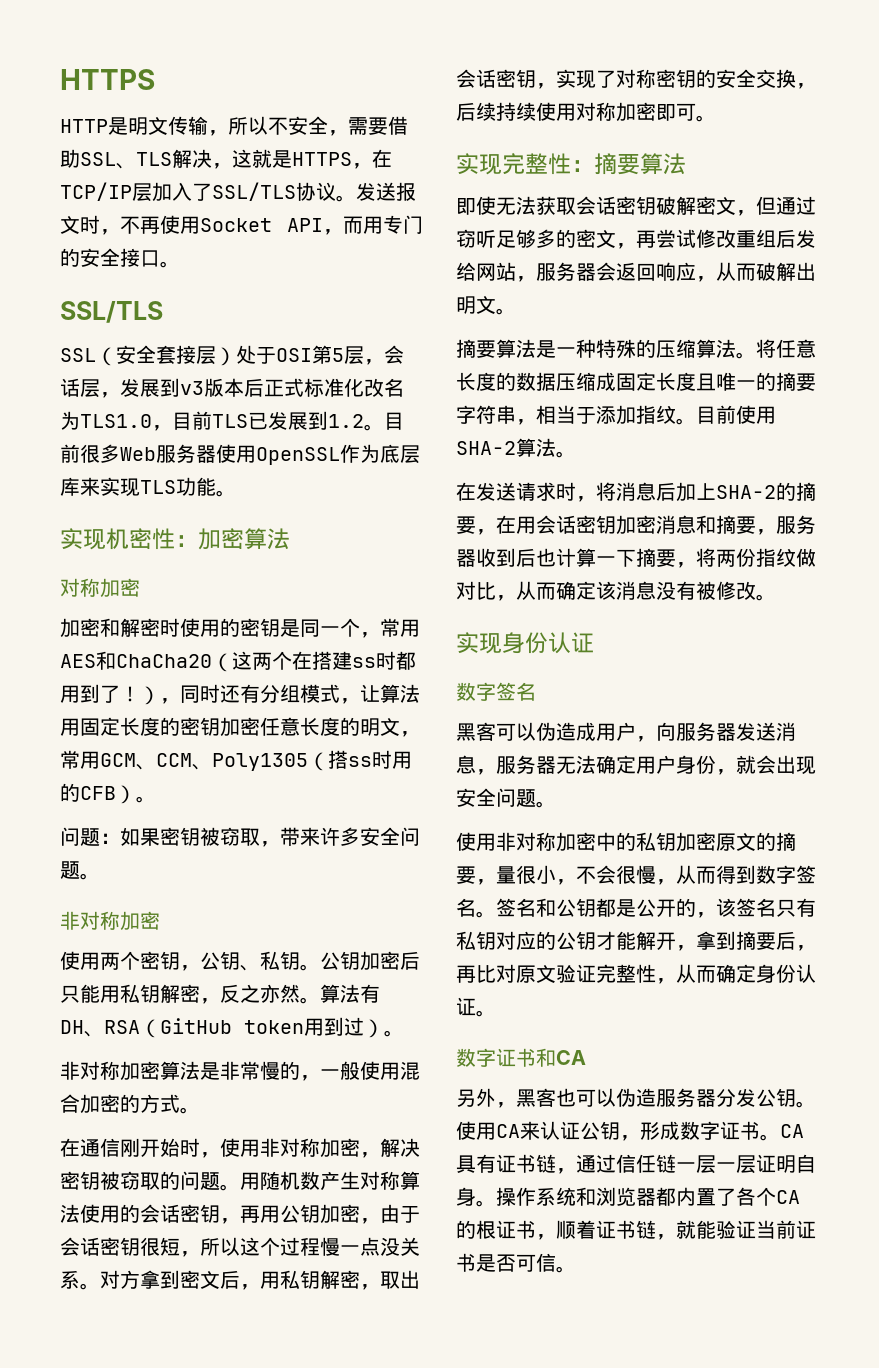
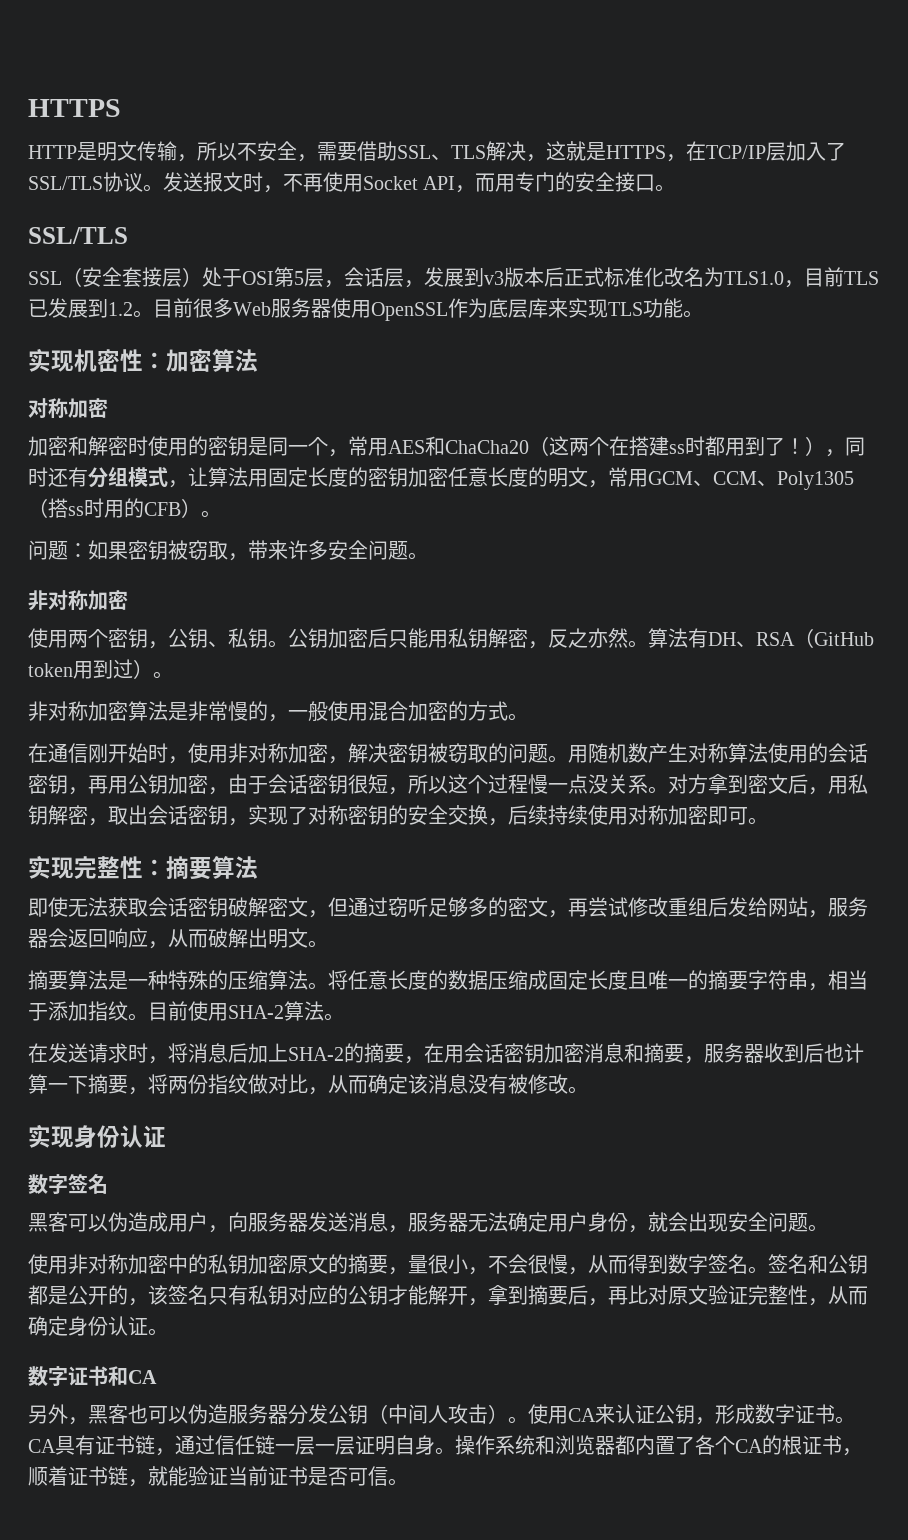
(796, 1097) none -> [368,1404,508,1424] （中间人攻击）

